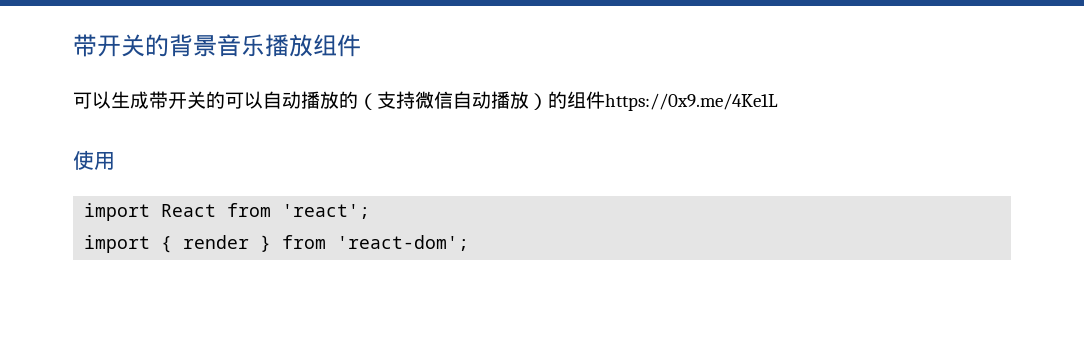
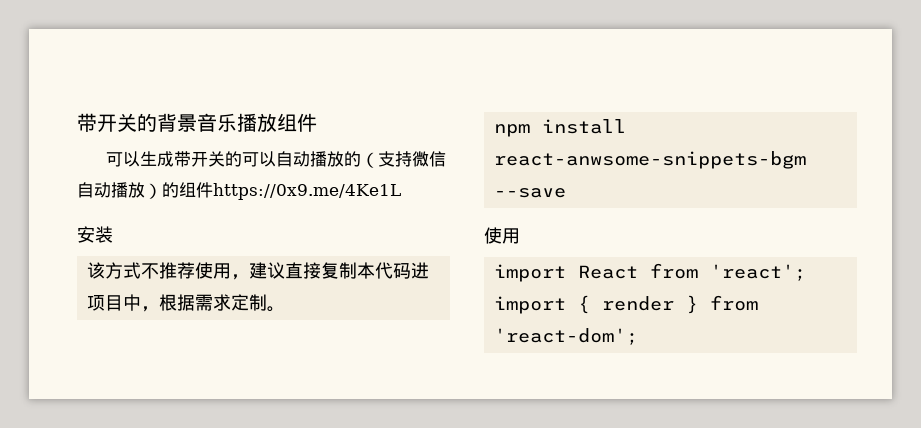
(778, 102) none -> [77,226,113,243] [87,262,430,280] [87,294,286,312] [494,119,627,137] [494,151,807,169] [494,188,567,198] // 安装 // 该方式不推荐使用，建议直接复制本代码进项目中，根据需求定制。 // npm install react-anwsome-snippets-bgm --save

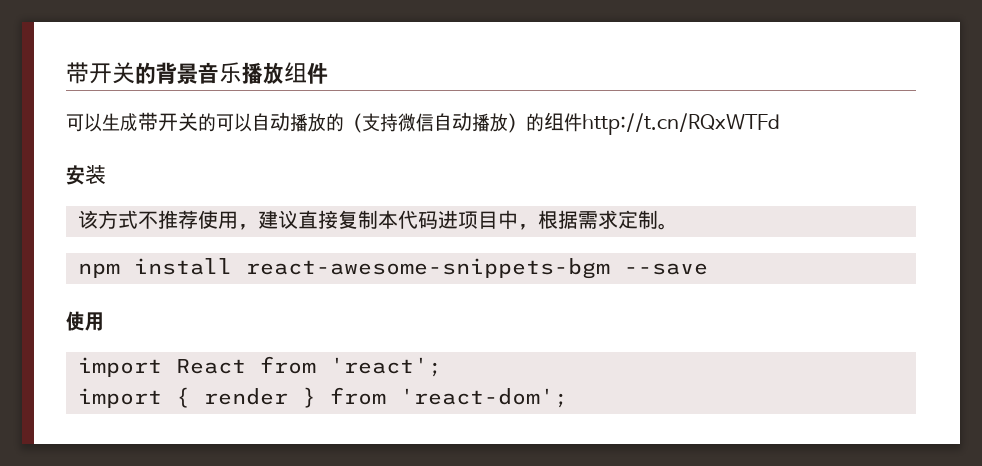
[213,183,401,200] https://0x9.me/4Ke1L -> [582,113,780,135] http://t.cn/RQxWTFd
[494,151,807,169] react-anwsome-snippets-bgm -> [245,258,610,279] react-awesome-snippets-bgm

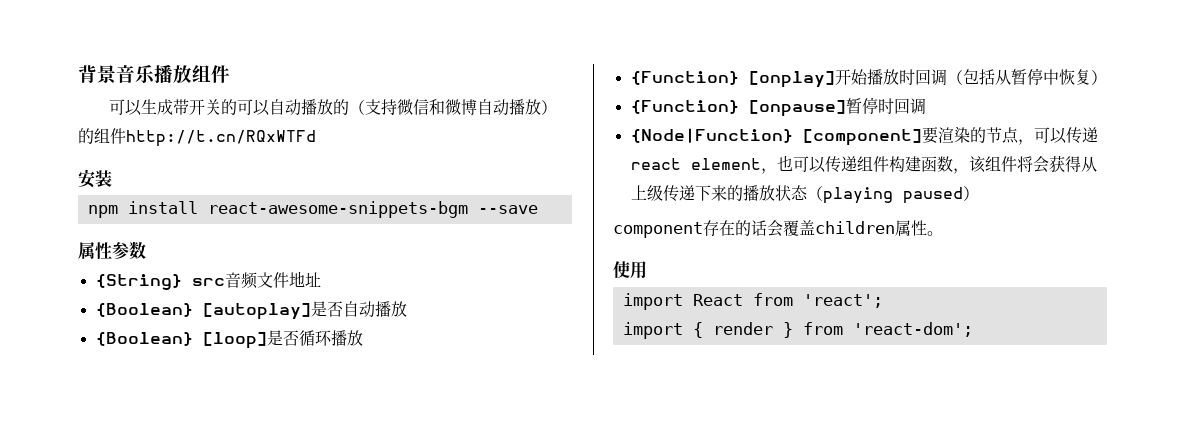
[66,62,156,84] 带开关的 -> (78, 74) none
(434, 122) none -> [429,99,478,115] 和微博
[77,210,678,230] [77,258,708,279] 该方式不推荐使用，建议直接复制本代码进项目中，根据需求定制。 // npm install react-awesome-snippets-bgm --save -> [87,201,538,218] [78,241,146,260] [95,271,321,290] [95,301,407,320] [95,330,363,349] [630,68,1107,88] [630,97,926,117] [630,127,1098,146] [630,155,1097,174] [630,185,979,204] [613,220,943,238] npm install react-awesome-snippets-bgm --save // 属性参数 // {String} src音频文件地址 // {Boolean} [autoplay]是否自动播放 // {Boolean} [loop]是否循环播放 // {Function} [onplay]开始播放时回调（包括从暂停中恢复） // {Function} [onpause]暂停时回调 // {Node|Function} [component]要渲染的节点，可以传递react element，也可以传递组件构建函数，该组件将会获得从上级传递下来的播放状态（playing paused） // component存在的话会覆盖children属性。

